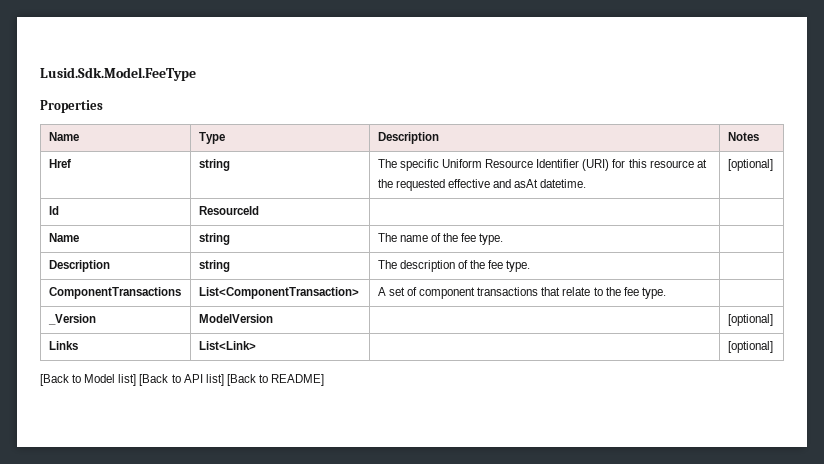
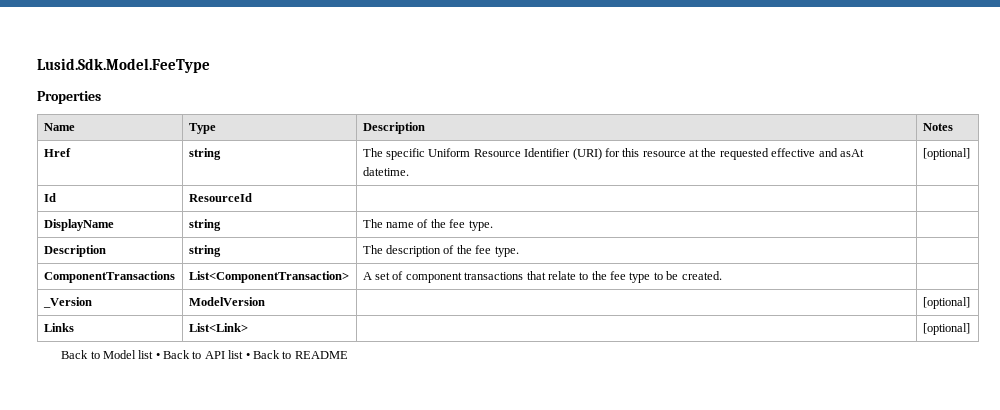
[48,233,79,242] Name -> [43,219,114,231] DisplayName
[641,287,666,299] type. -> [629,271,722,283] type to be created.
[40,374,69,386] [Back -> [61,350,89,359] Back
[118,374,325,386] list] [Back to API list] [Back to README] -> [138,350,348,359] list • Back to API list • Back to README

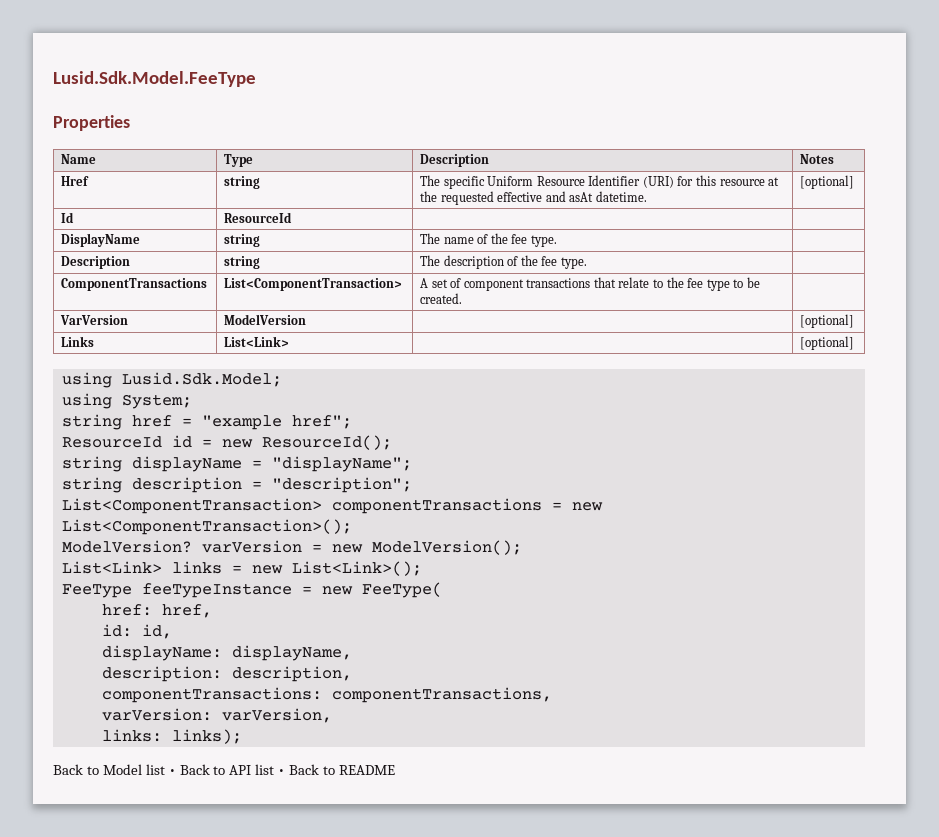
[42,297,92,308] _Version -> [60,315,129,325] VarVersion
(970, 329) none -> [61,372,282,388] [61,393,192,409] [61,414,352,430] [61,435,392,450] [61,456,412,472] [61,477,412,493] [61,498,603,514] [61,519,352,535] [61,540,522,555] [61,561,422,576] [61,582,442,598] [101,604,212,618] [101,624,172,639] [101,645,352,661] [101,666,352,682] [101,687,552,703] [101,708,332,723] [101,729,242,744] // using Lusid.Sdk.Model; // using System; // string href = "example href"; // ResourceId id = new ResourceId(); // string displayName = "displayName"; // string description = "description"; // List<ComponentTransaction> componentTransactions = new List<ComponentTransaction>(); // ModelVersion? varVersion = new ModelVersion(); // List<Link> links = new List<Link>(); // FeeType feeTypeInstance = new FeeType( // href: href, // id: id, // displayName: displayName, // description: description, // componentTransactions: componentTransactions, // varVersion: varVersion, // links: links);

